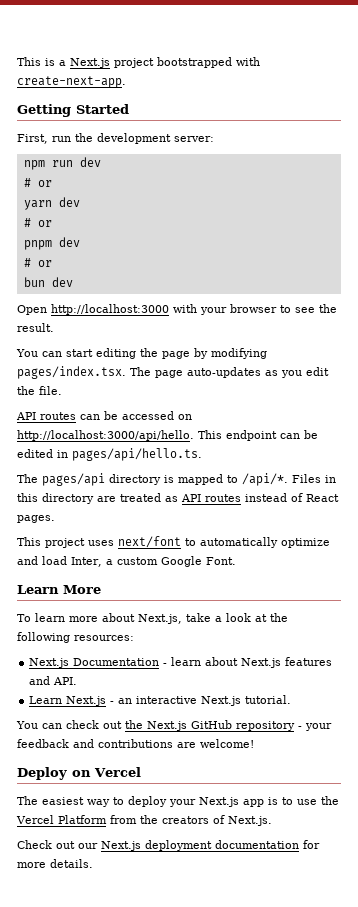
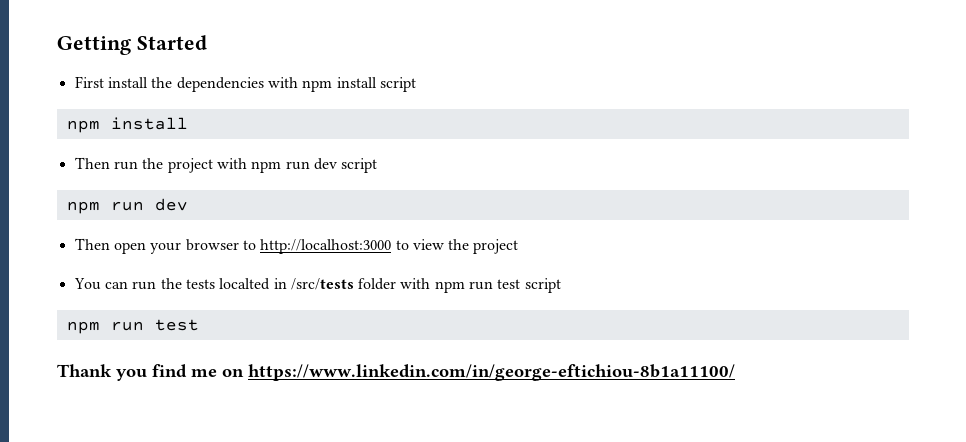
[17,57,260,68] [17,76,126,88] [17,104,129,117] [17,133,214,144] [23,157,101,170] [23,178,52,187] [23,197,80,210] [23,218,52,227] [23,237,80,250] [23,258,52,267] [23,277,73,287] [17,304,337,315] [17,323,54,332] [16,348,267,359] [17,366,329,379] [17,386,62,395] [16,411,192,420] [17,430,318,441] [17,448,202,461] [17,473,336,486] [17,493,339,504] [17,515,55,523] [17,536,330,548] [17,556,236,567] [17,585,101,594] [17,613,288,624] [17,632,134,643] [29,657,333,668] [29,676,78,685] [29,695,292,706] [16,720,332,731] [17,739,254,748] [17,767,141,780] [17,796,339,807] [16,815,272,826] [17,840,320,851] [17,859,93,868] This is a Next.js project bootstrapped with create-next-app. // Getting Started // First, run the development server: // npm run dev // # or // yarn dev // # or // pnpm dev // # or // bun dev // Open http://localhost:3000 with your browser to see the result. // You can start editing the page by modifying pages/index.tsx. The page auto-updates as you edit the file. // API routes can be accessed on http://localhost:3000/api/hello. This endpoint can be edited in pages/api/hello.ts. // The pages/api directory is mapped to /api/*. Files in this directory are treated as API routes instead of React pages. // This project uses next/font to automatically optimize and load Inter, a custom Google Font. // Learn More // To learn more about Next.js, take a look at the following resources: // Next.js Documentation - learn about Next.js features and API. // Learn Next.js - an interactive Next.js tutorial. // You can check out the Next.js GitHub repository - your feedback and contributions are welcome! // Deploy on Vercel // The easiest way to deploy your Next.js app is to use the Vercel Platform from the creators of Next.js. // Check out our Next.js deployment documentation for more details. -> [57,35,207,55] [74,76,416,92] [66,117,188,133] [74,157,378,173] [66,198,188,214] [74,238,519,254] [73,278,561,293] [66,319,199,334] [57,364,735,381] Getting Started // First install the dependencies with npm install script // npm install // Then run the project with npm run dev script // npm run dev // Then open your browser to http://localhost:3000 to view the project // You can run the tests localted in /src/tests folder with npm run test script // npm run test // Thank you find me on https://www.linkedin.com/in/george-eftichiou-8b1a11100/

